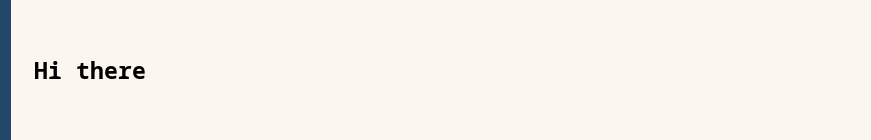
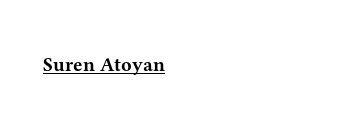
[34,61,146,79] Hi there -> [43,58,166,75] Suren Atoyan

